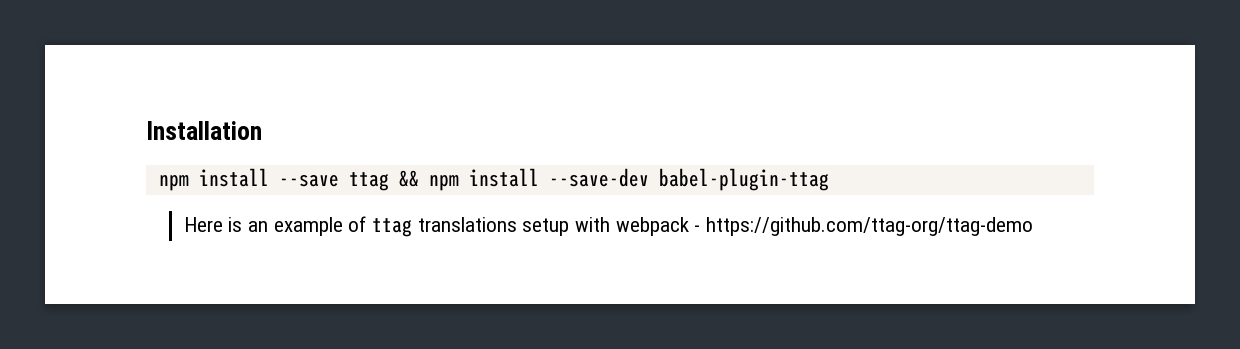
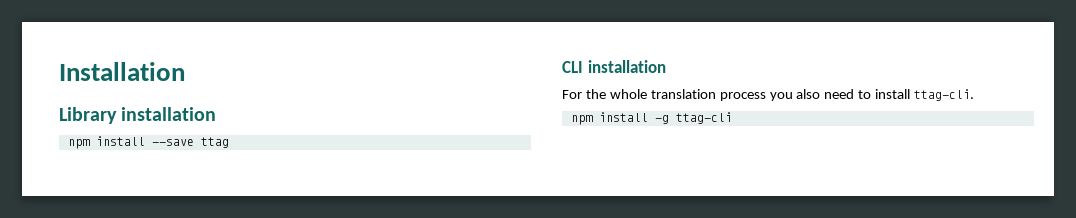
(262, 130) none -> [59,107,217,124] // Library installation
[398,168,829,191] [183,216,1033,237] && npm install --save-dev babel-plugin-ttag // Here is an example of ttag translations setup with webpack - https://github.com/ttag-org/ttag-demo -> [562,60,666,73] [562,89,975,101] [570,112,732,125] // CLI installation // For the whole translation process you also need to install ttag-cli. // npm install -g ttag-cli

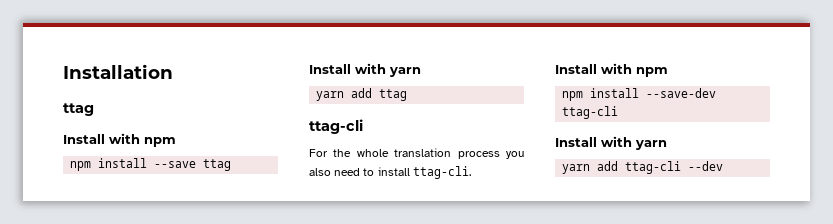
[59,107,217,124] Library installation -> [63,103,94,116] [63,133,176,147] ttag // Install with npm
[562,60,666,73] CLI installation -> [309,63,421,77] [316,88,408,101] [309,119,363,134] Install with yarn // yarn add ttag // ttag-cli
[570,112,732,125] // npm install -g ttag-cli -> [555,63,668,77] [562,88,717,101] [562,106,619,119] [555,136,667,150] [562,161,724,174] // Install with npm // npm install --save-dev ttag-cli // Install with yarn // yarn add ttag-cli --dev

